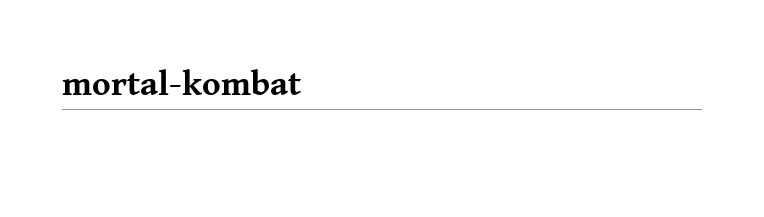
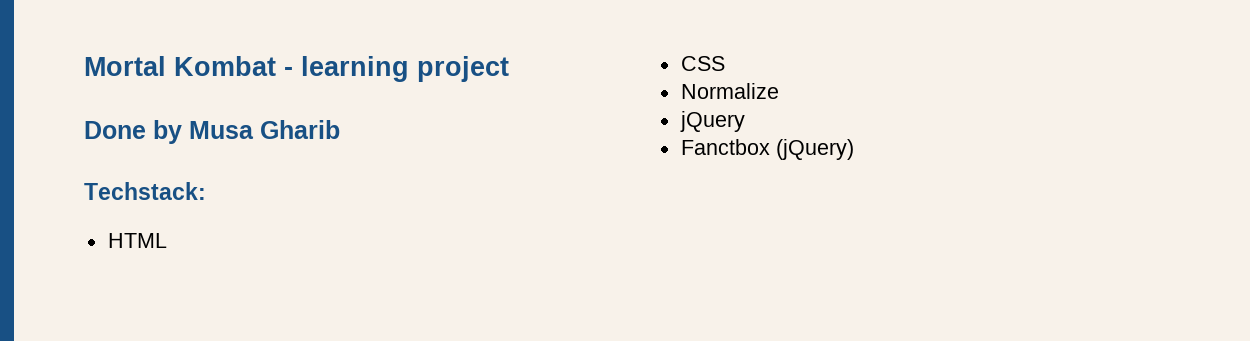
[62,69,301,95] mortal-kombat -> [84,56,509,82] [84,120,340,144] [84,182,206,200] [107,233,167,248] [680,56,725,71] [680,83,779,99] [679,111,745,132] [680,139,854,160] Mortal Kombat - learning project // Done by Musa Gharib // Techstack: // HTML // CSS // Normalize // jQuery // Fanctbox (jQuery)

